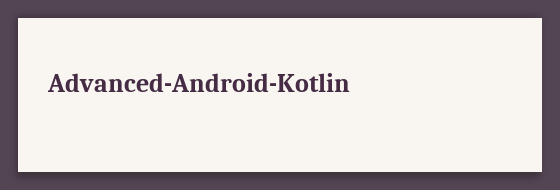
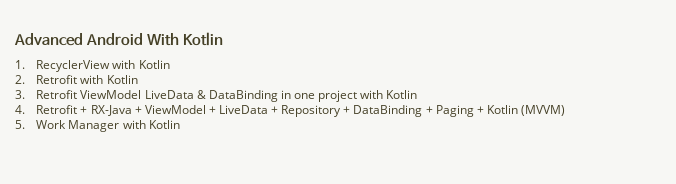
[47,73,350,92] Advanced-Android-Kotlin -> [14,32,223,46] [15,60,170,72] [15,75,138,84] [15,90,418,102] [15,105,565,117] [15,120,180,132] Advanced Android With Kotlin // 1. RecyclerView with Kotlin // 2. Retrofit with Kotlin // 3. Retrofit ViewModel LiveData & DataBinding in one project with Kotlin // 4. Retrofit + RX-Java + ViewModel + LiveData + Repository + DataBinding + Paging + Kotlin (MVVM) // 5. Work Manager with Kotlin

